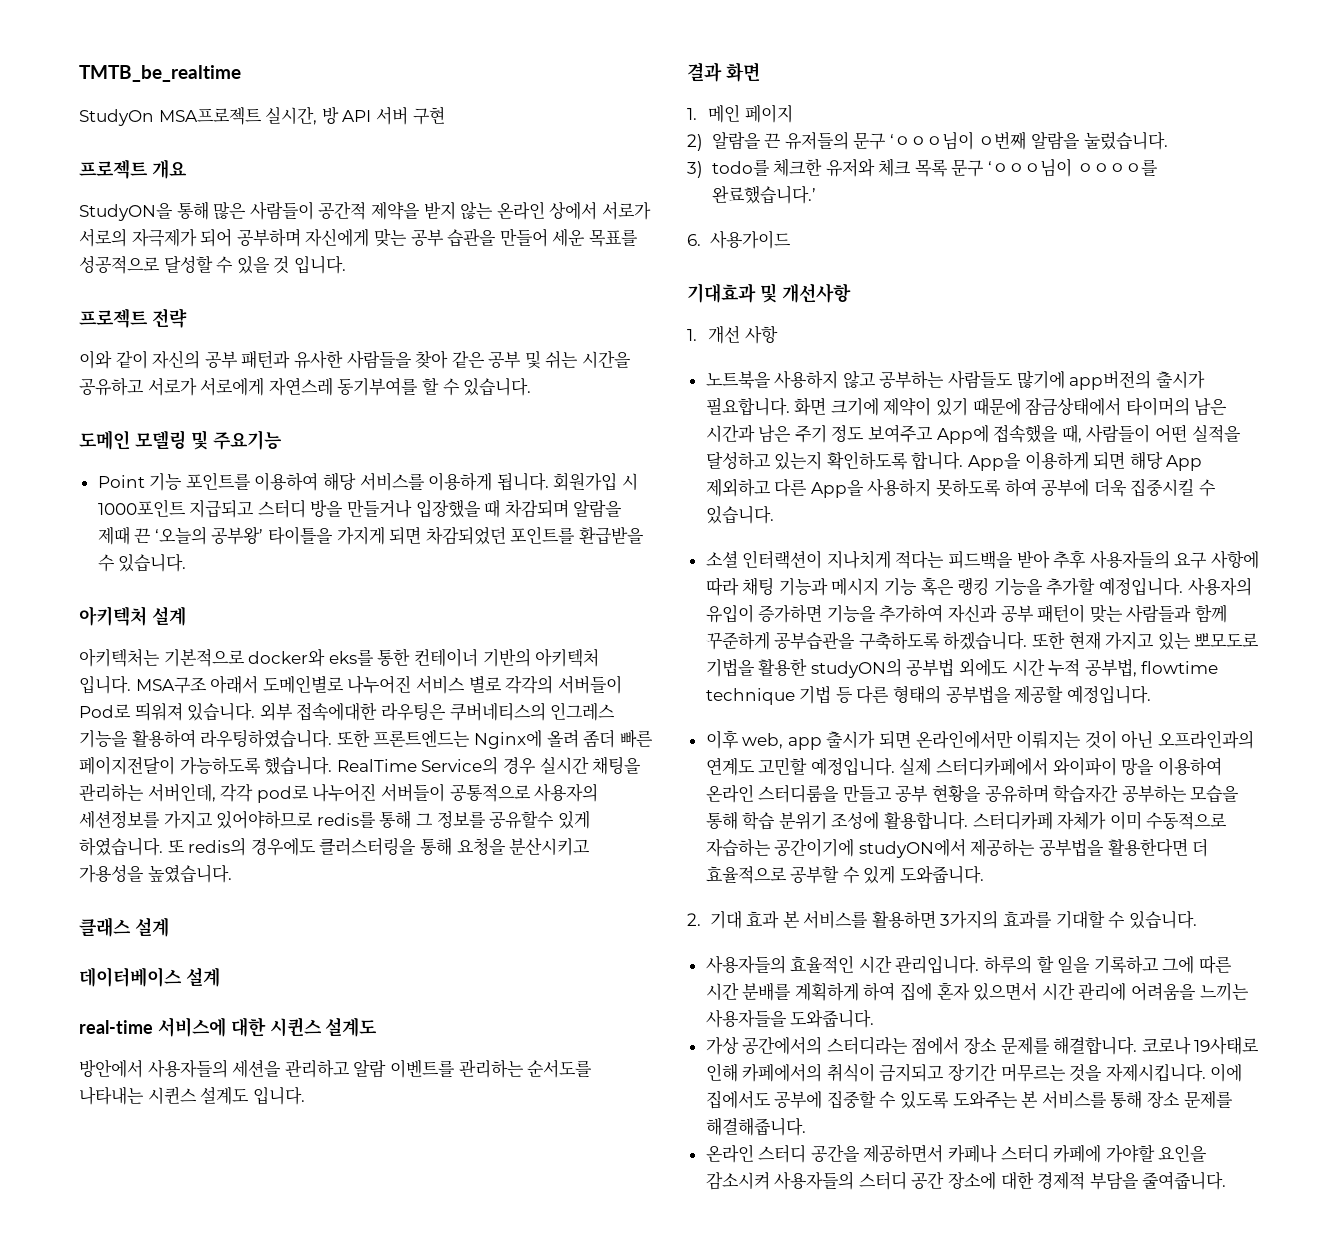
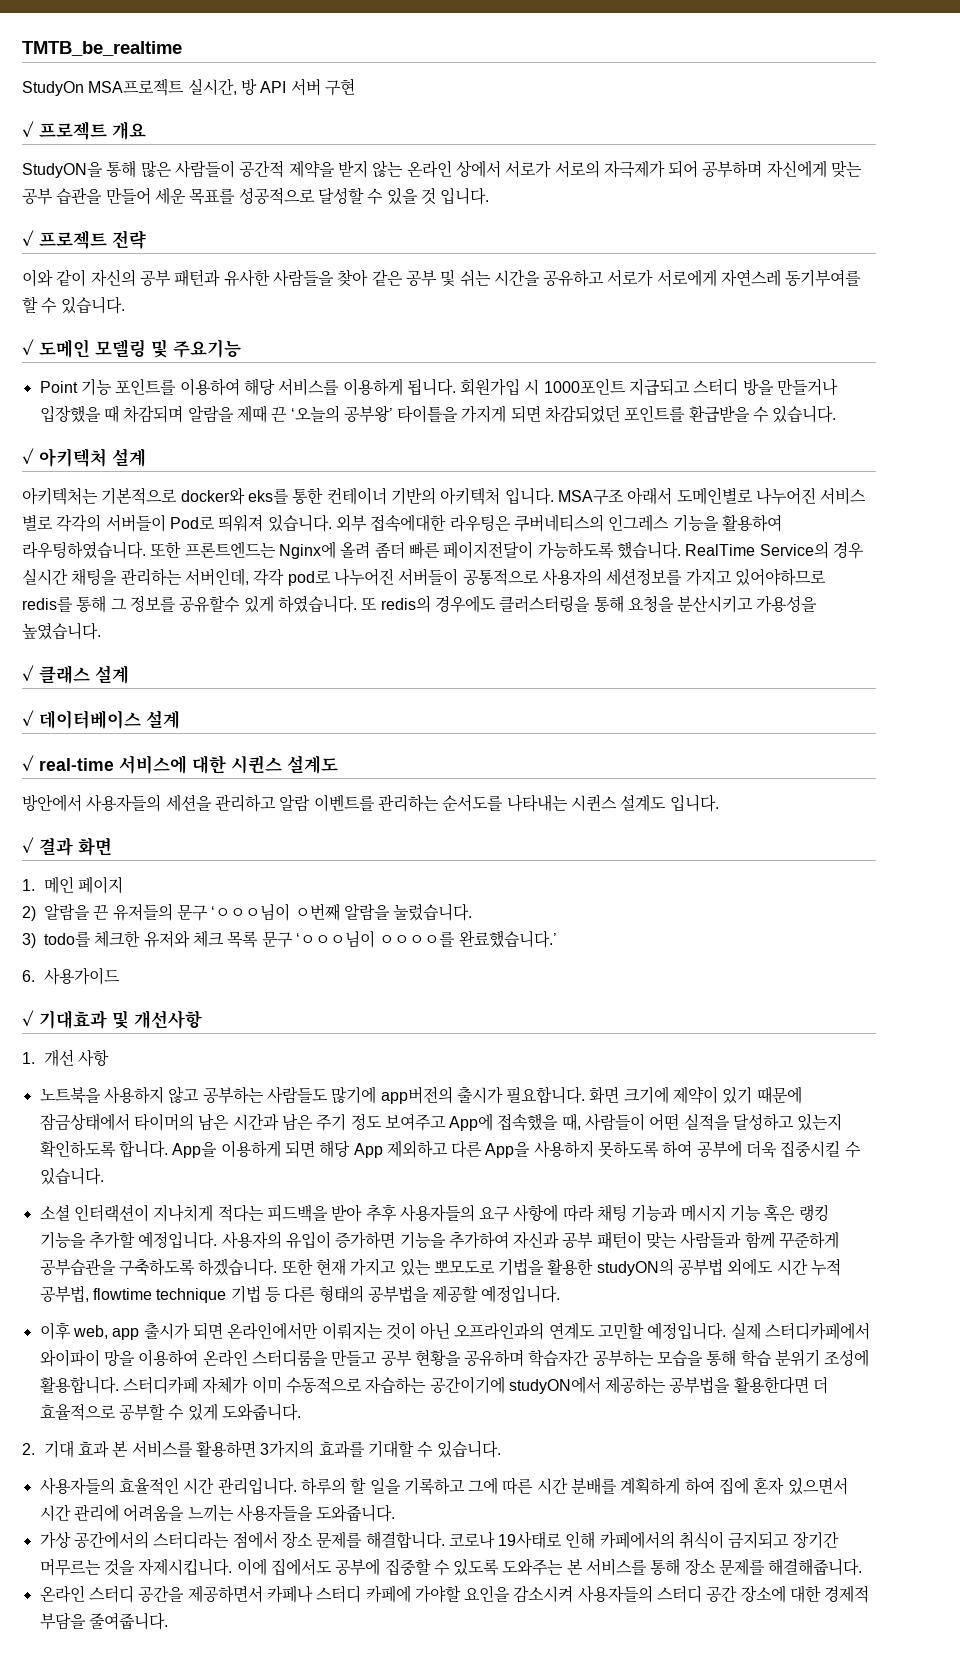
(445, 115) none -> [22,121,34,137] ✓
(346, 265) none -> [22,230,34,246] ✓
(532, 387) none -> [22,339,34,355] ✓
(187, 563) none -> [22,448,34,464] ✓
(232, 874) none -> [22,665,34,681] ✓
(169, 927) none -> [22,710,34,726] ✓
(220, 977) none -> [22,755,34,771] ✓
(305, 1096) none -> [22,837,34,853] ✓
(791, 239) none -> [22,1010,34,1026] ✓

